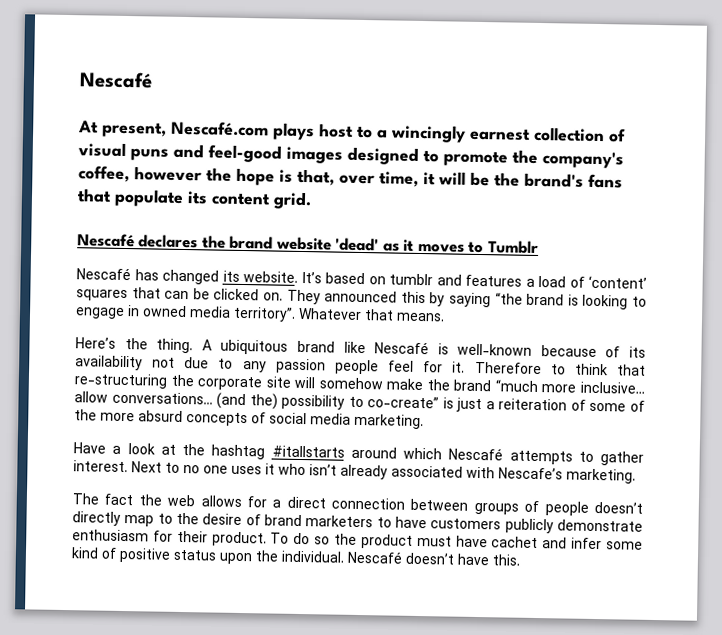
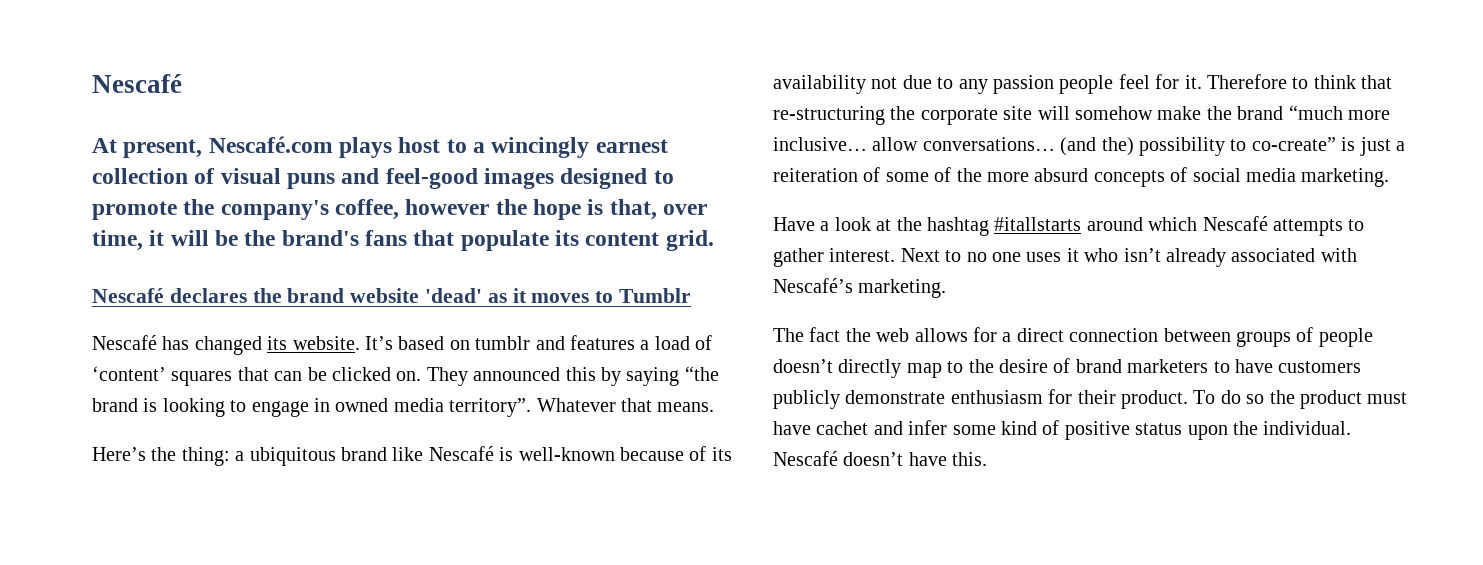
[156,338,212,354] thing. A -> [181,447,245,466] thing: a
[498,467,563,480] Nescafe’s -> [773,278,853,293] Nescafé’s

